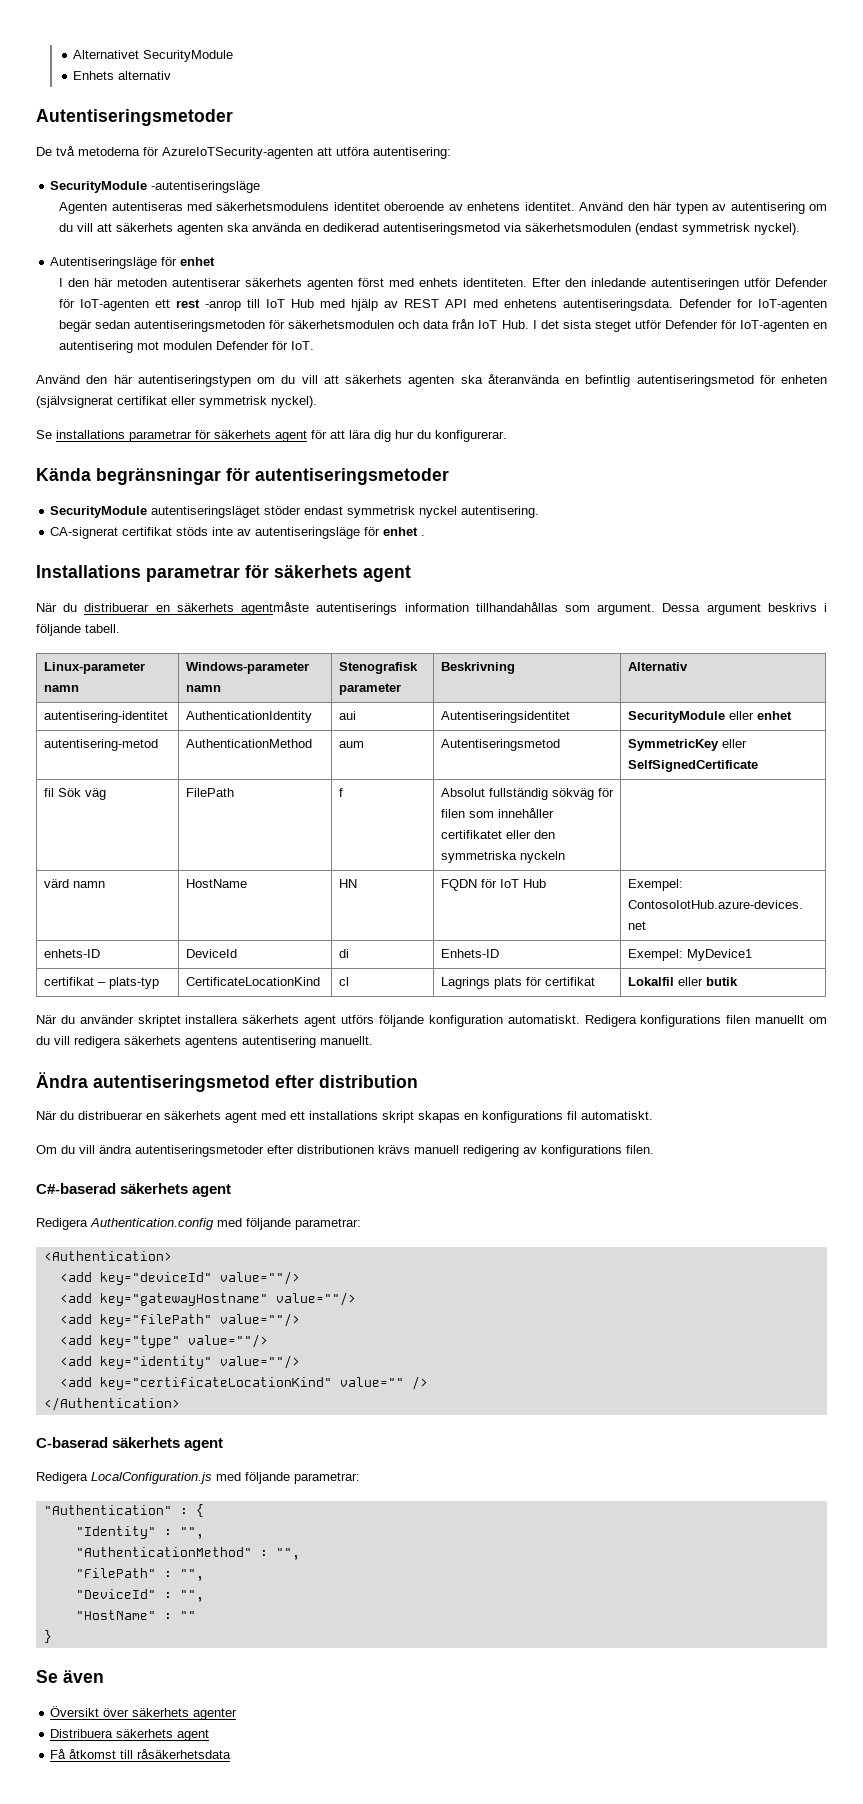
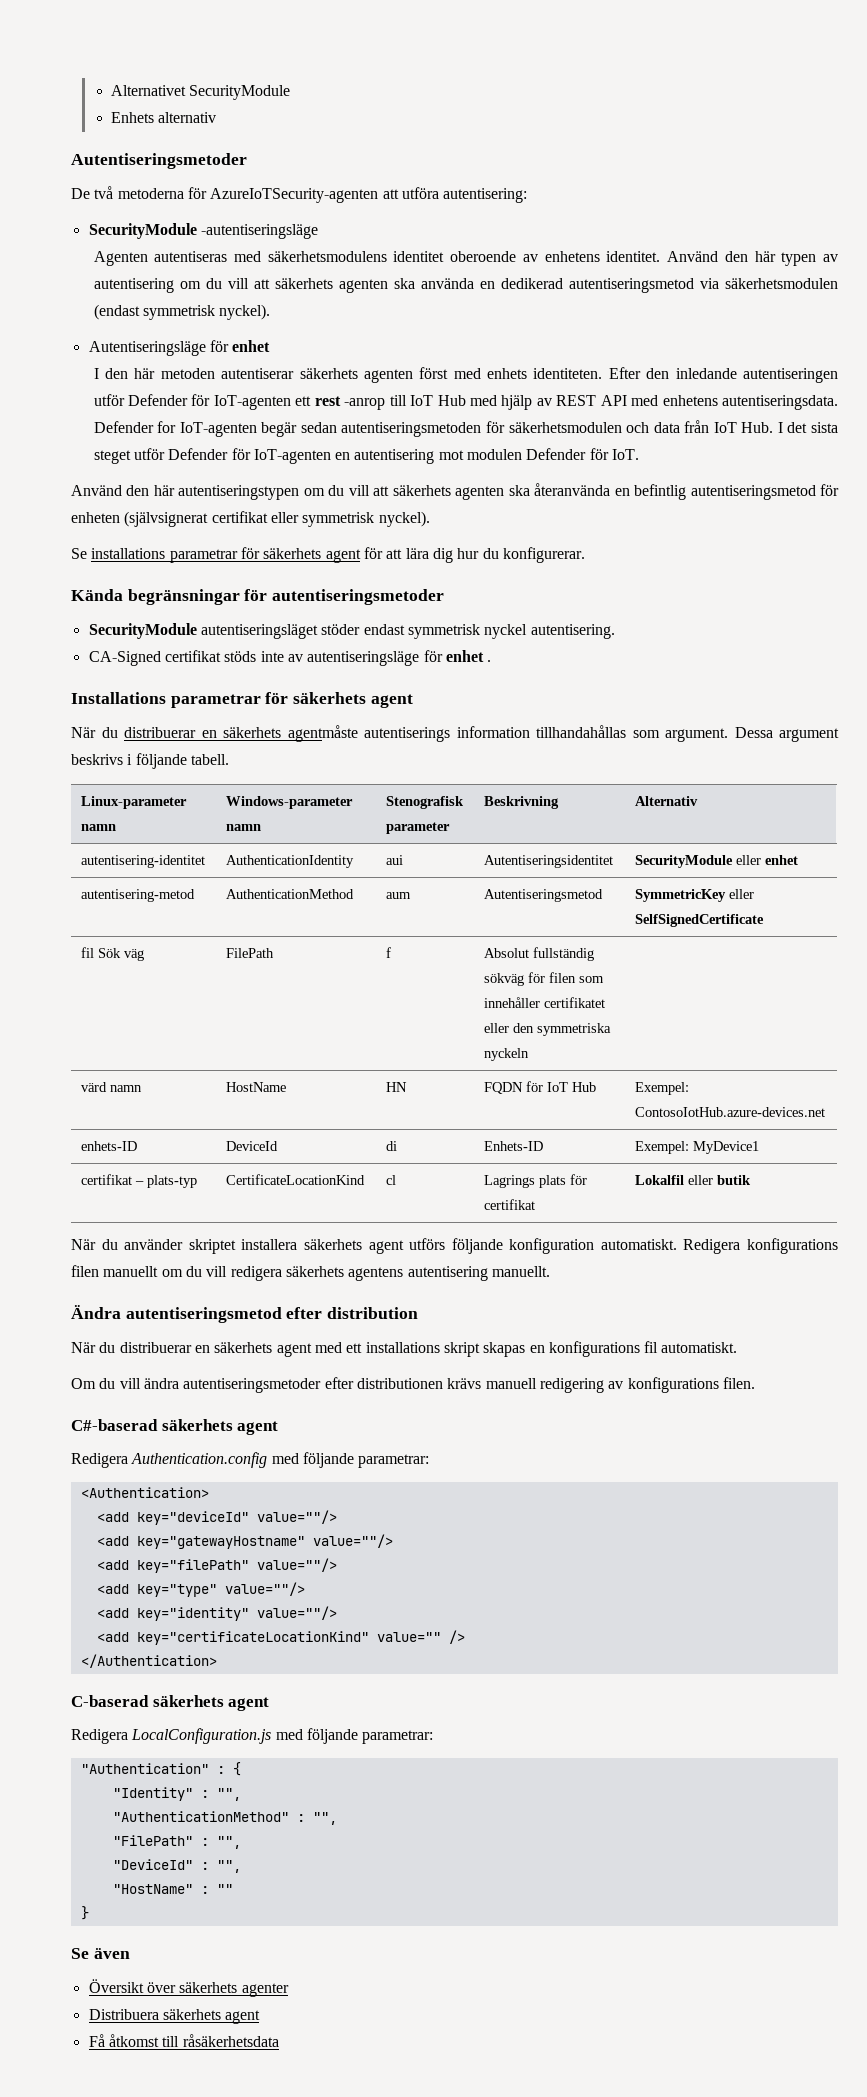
[50,527,119,539] CA-signerat -> [88,651,161,666] CA-Signed

